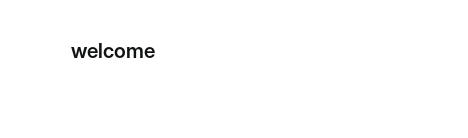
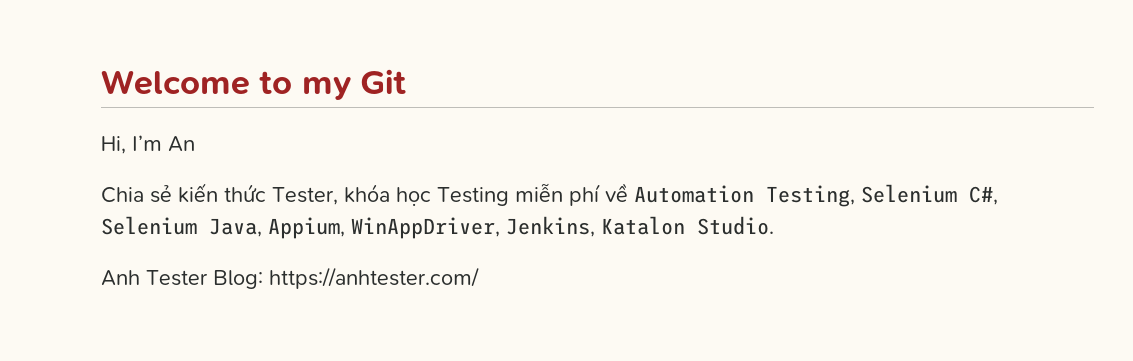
[71,43,155,58] welcome -> [101,69,406,100] [101,135,195,154] [101,183,998,207] [101,216,774,239] [101,267,479,289] Welcome to my Git // Hi, I’m An // Chia sẻ kiến thức Tester, khóa học Testing miễn phí về Automation Testing, Selenium C#, Selenium Java, Appium, WinAppDriver, Jenkins, Katalon Studio. // Anh Tester Blog: https://anhtester.com/

